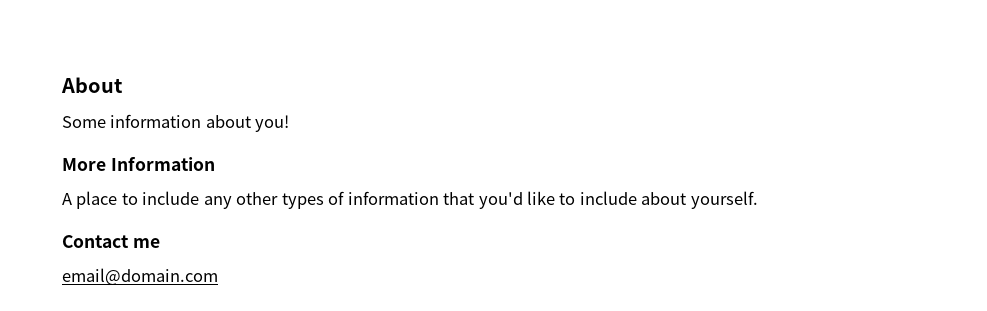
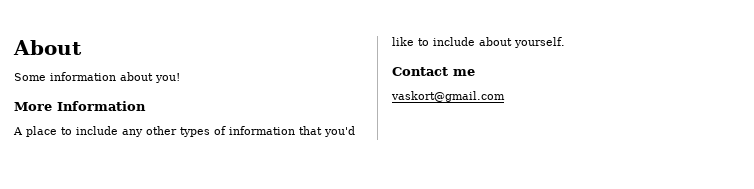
[62,268,218,285] email@domain.com -> [391,91,505,102] vaskort@gmail.com

